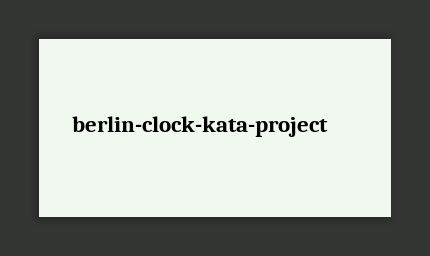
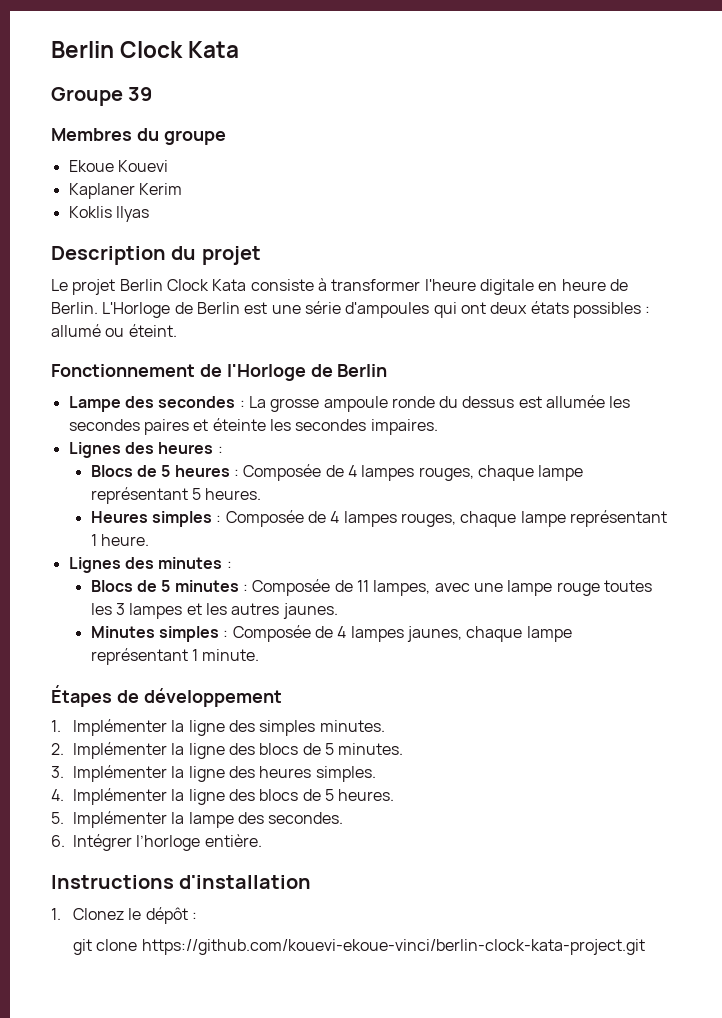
[72,116,328,137] berlin-clock-kata-project -> [51,41,240,58] [51,87,153,106] [51,128,226,145] [68,160,168,172] [68,183,182,199] [68,206,149,222] [51,246,261,265] [51,278,628,295] [51,301,651,318] [51,324,177,337] [51,364,388,381] [68,395,631,412] [68,418,438,435] [68,442,223,458] [90,464,584,481] [90,487,262,504] [90,510,667,527] [90,534,150,546] [68,557,232,573] [90,579,652,596] [90,603,338,619] [90,625,572,642] [90,648,260,665] [51,685,282,707] [51,719,385,736] [51,742,404,759] [51,765,376,782] [51,788,395,805] [51,811,344,828] [51,834,262,851] [51,875,312,889] [51,907,198,924] [73,939,645,955] Berlin Clock Kata // Groupe 39 // Membres du groupe // Ekoue Kouevi // Kaplaner Kerim // Koklis Ilyas // Description du projet // Le projet Berlin Clock Kata consiste à transformer l'heure digitale en heure de Berlin. L'Horloge de Berlin est une série d'ampoules qui ont deux états possibles : allumé ou éteint. // Fonctionnement de l'Horloge de Berlin // Lampe des secondes : La grosse ampoule ronde du dessus est allumée les secondes paires et éteinte les secondes impaires. // Lignes des heures : // Blocs de 5 heures : Composée de 4 lampes rouges, chaque lampe représentant 5 heures. // Heures simples : Composée de 4 lampes rouges, chaque lampe représentant 1 heure. // Lignes des minutes : // Blocs de 5 minutes : Composée de 11 lampes, avec une lampe rouge toutes les 3 lampes et les autres jaunes. // Minutes simples : Composée de 4 lampes jaunes, chaque lampe représentant 1 minute. // Étapes de développement // 1. Implémenter la ligne des simples minutes. // 2. Implémenter la ligne des blocs de 5 minutes. // 3. Implémenter la ligne des heures simples. // 4. Implémenter la ligne des blocs de 5 heures. // 5. Implémenter la lampe des secondes. // 6. Intégrer l’horloge entière. // Instructions d'installation // 1. Clonez le dépôt : // git clone https://github.com/kouevi-ekoue-vinci/berlin-clock-kata-project.git

